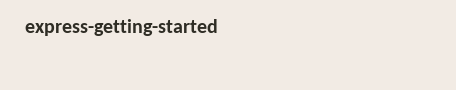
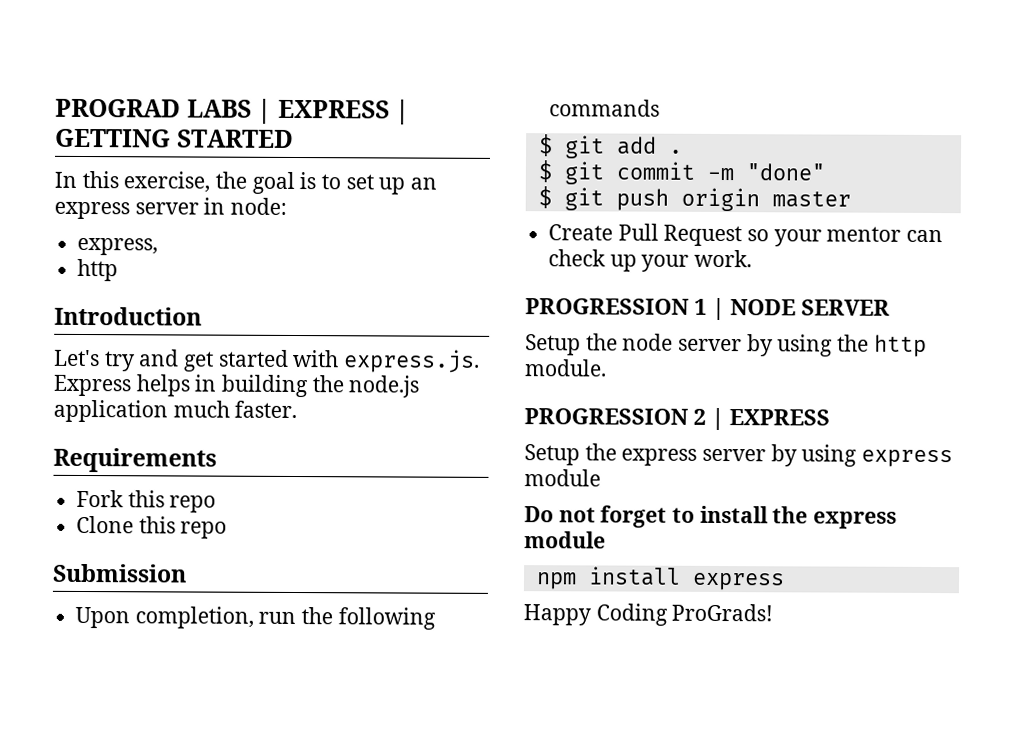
[25,19,218,36] express-getting-started -> [55,98,411,125] [55,128,294,148] [54,170,438,195] [54,197,288,220] [77,237,159,256] [77,258,119,282] [54,306,202,326] [54,349,481,373] [53,374,420,398] [53,399,298,423] [53,447,217,473] [76,489,217,513] [76,515,228,539] [52,563,187,583] [75,606,436,630] [549,99,661,117] [538,134,683,159] [537,160,825,185] [537,186,851,212] [548,223,944,247] [548,249,753,272] [525,297,890,321] [525,333,927,357] [524,359,607,377] [524,407,830,431] [524,443,954,468] [524,469,601,487] [524,505,898,529] [524,531,606,549] [535,566,785,591] [523,603,774,626] PROGRAD LABS | EXPRESS | GETTING STARTED // In this exercise, the goal is to set up an express server in node: // express, // http // Introduction // Let's try and get started with express.js. Express helps in building the node.js application much faster. // Requirements // Fork this repo // Clone this repo // Submission // Upon completion, run the following commands // $ git add . // $ git commit -m "done" // $ git push origin master // Create Pull Request so your mentor can check up your work. // PROGRESSION 1 | NODE SERVER // Setup the node server by using the http module. // PROGRESSION 2 | EXPRESS // Setup the express server by using express module // Do not forget to install the express module // npm install express // Happy Coding ProGrads!

